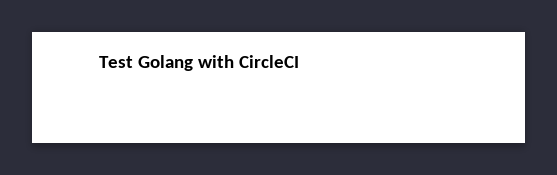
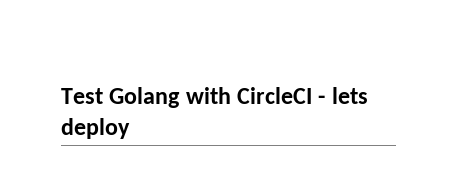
(300, 61) none -> [318,87,368,104] [61,118,130,139] - lets deploy

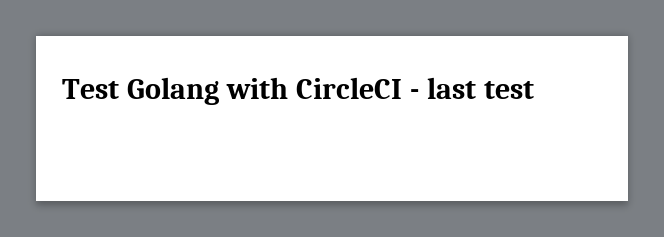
[331,87,368,104] [61,118,130,139] lets deploy -> [426,77,534,99] last test

